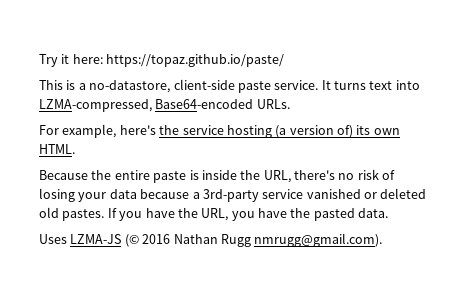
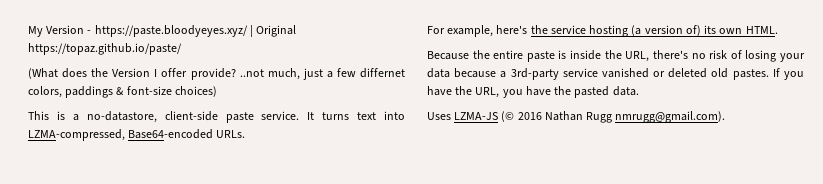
[39,54,285,67] Try it here: https://topaz.github.io/paste/ -> [28,25,297,37] [28,43,182,55] [28,68,405,80] [28,86,217,98] My Version - https://paste.bloodyeyes.xyz/ | Original https://topaz.github.io/paste/ // (What does the Version I offer provide? ..not much, just a few differnet colors, paddings & font-size choices)

